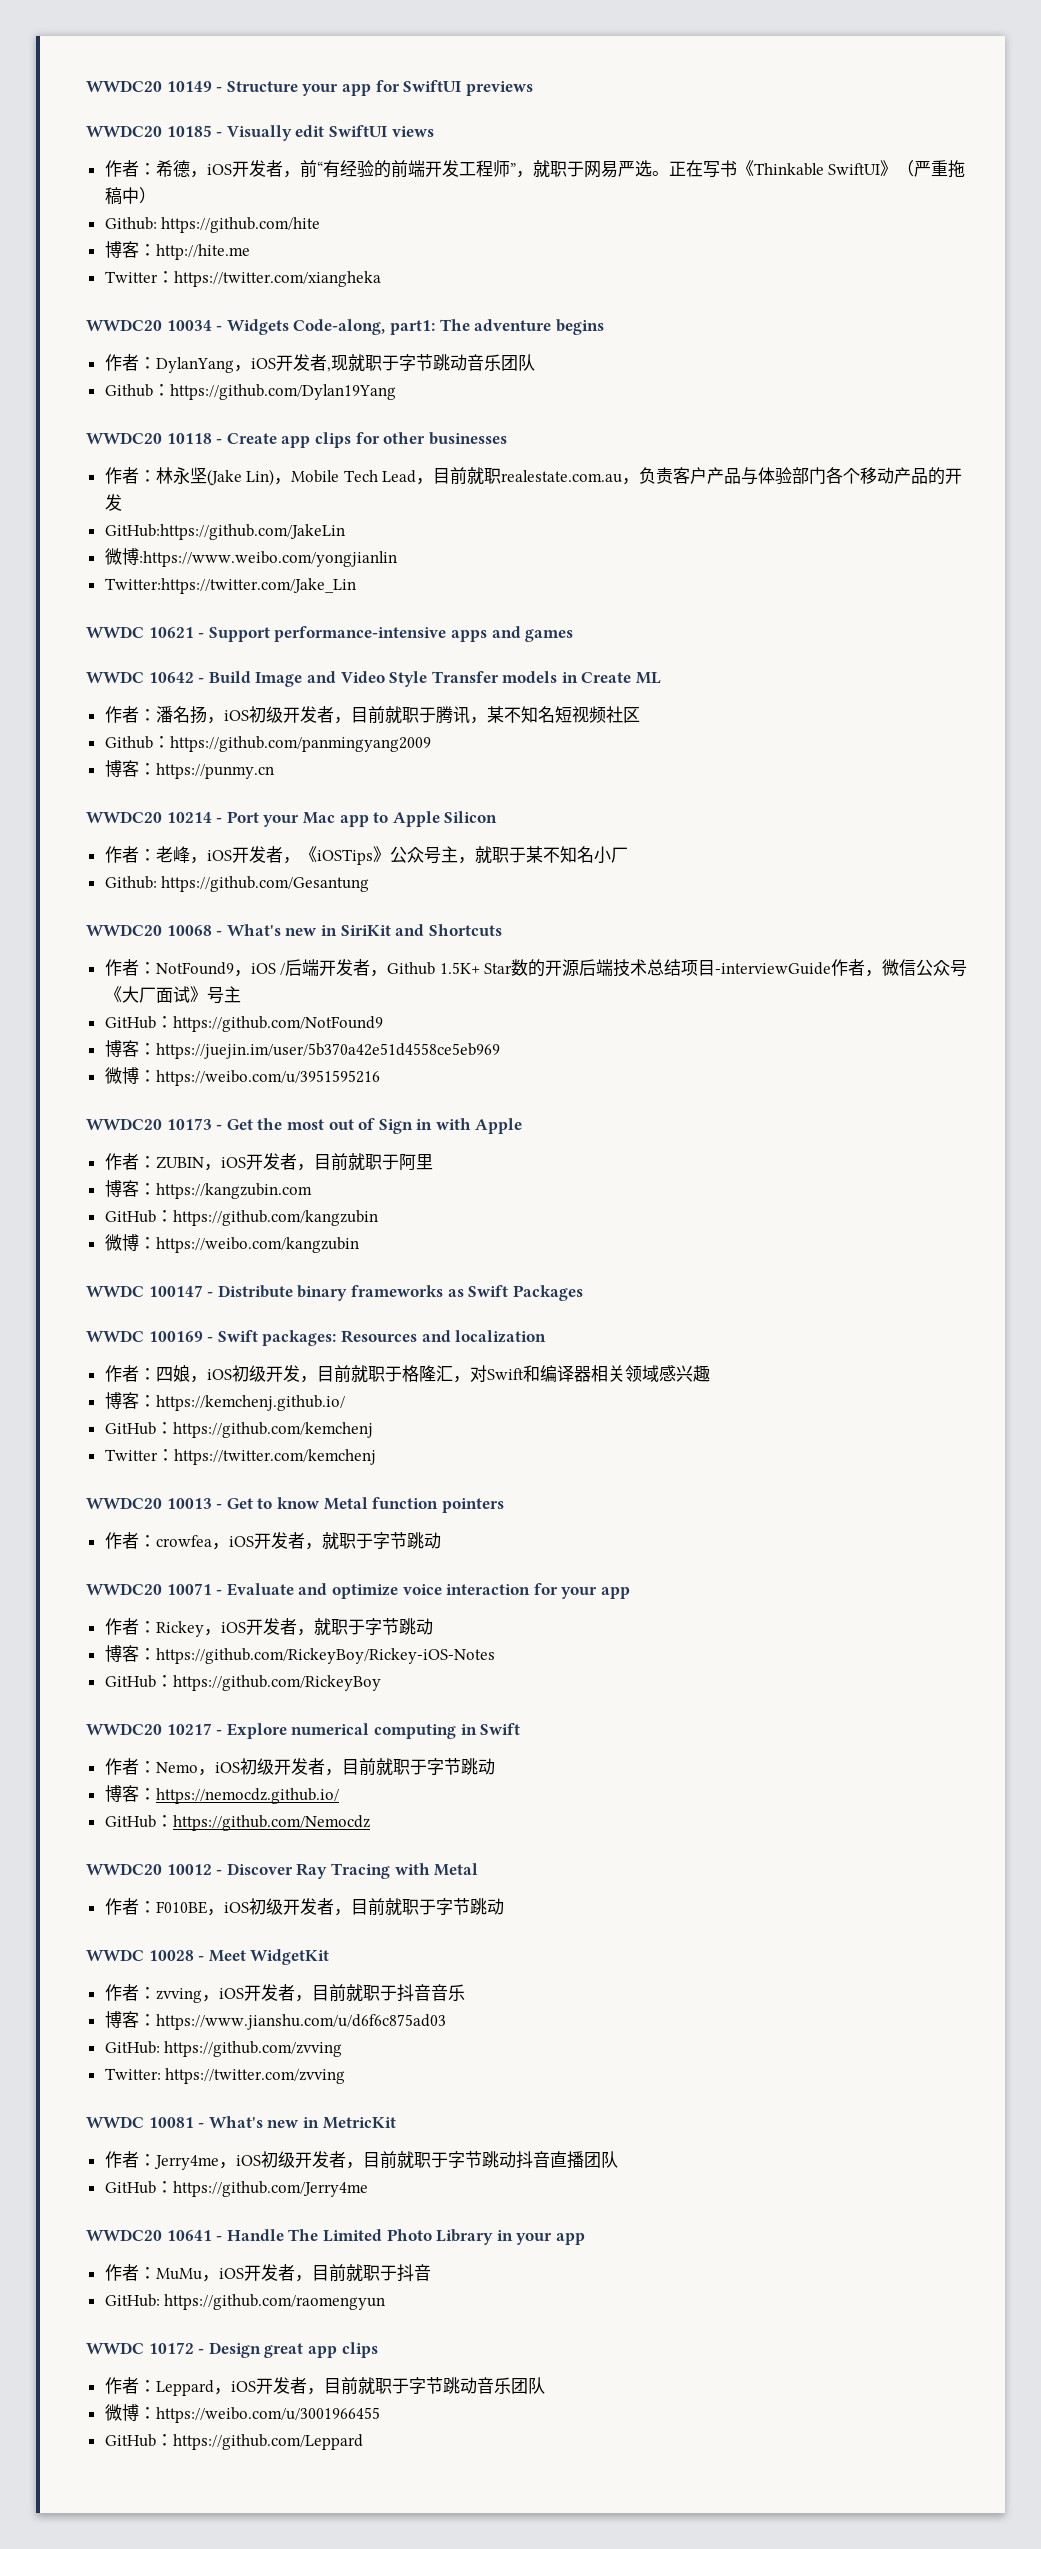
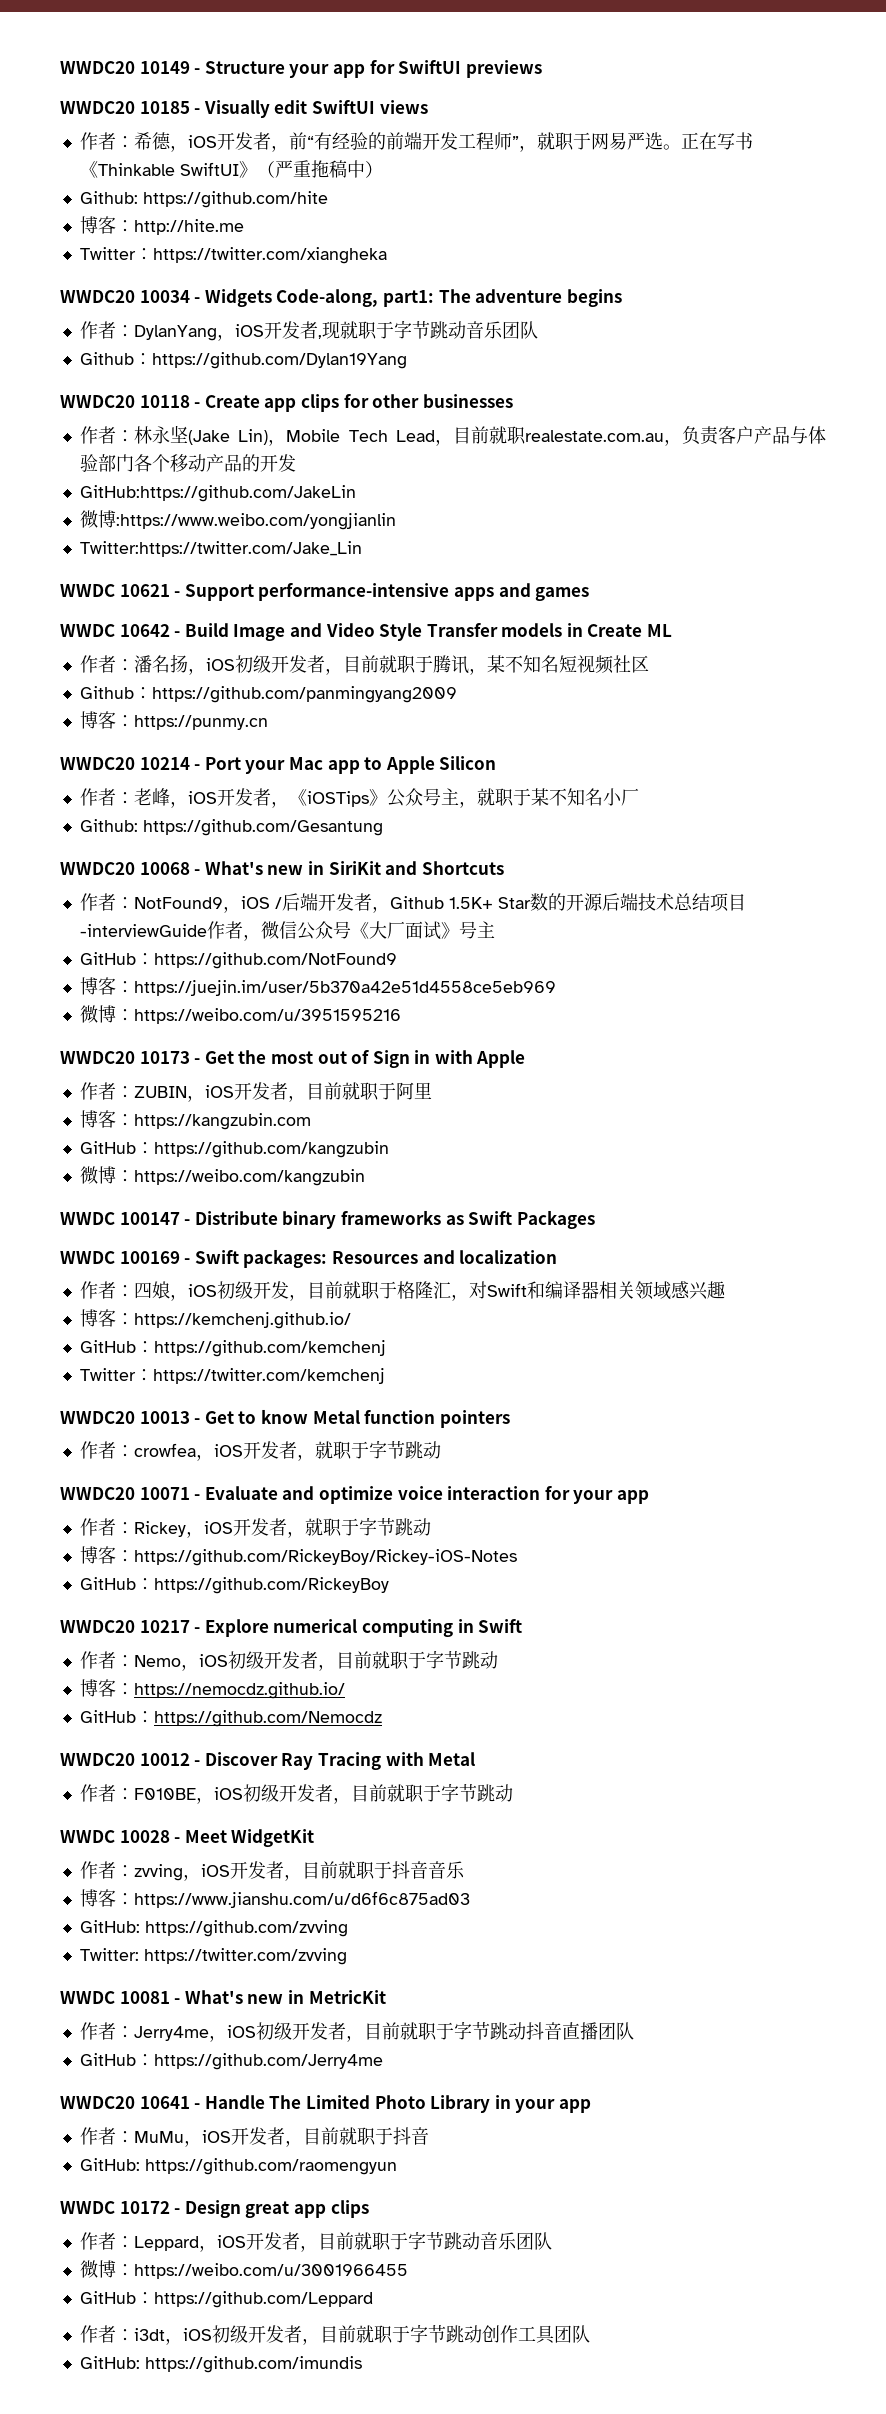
(363, 2442) none -> [79,2324,590,2345] [79,2356,362,2373] // 作者：i3dt，iOS初级开发者，目前就职于字节跳动创作工具团队 // GitHub: https://github.com/imundis

